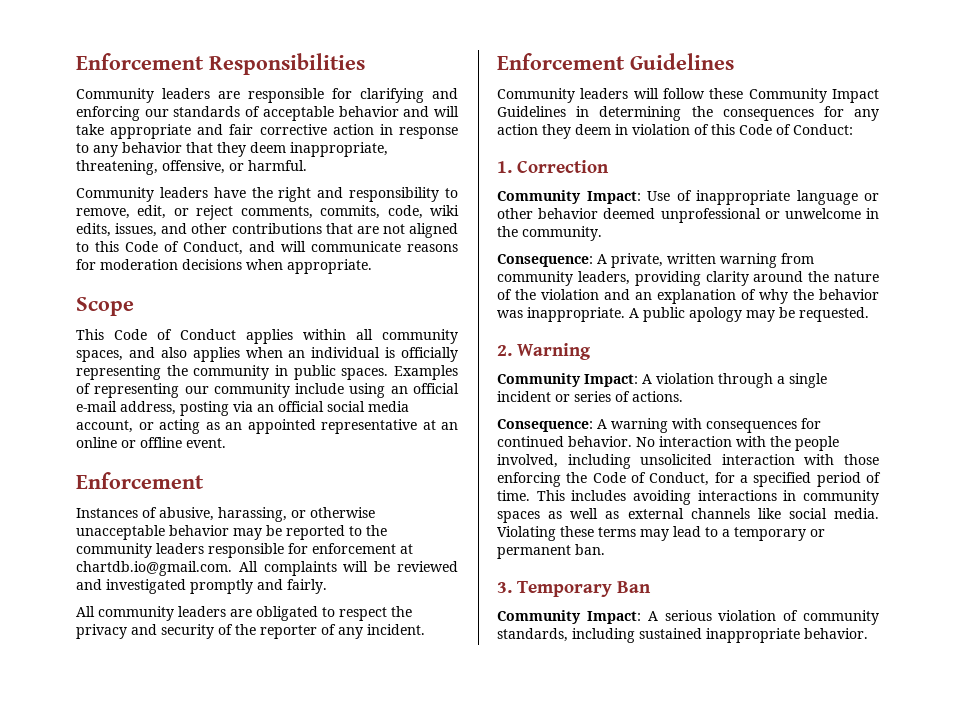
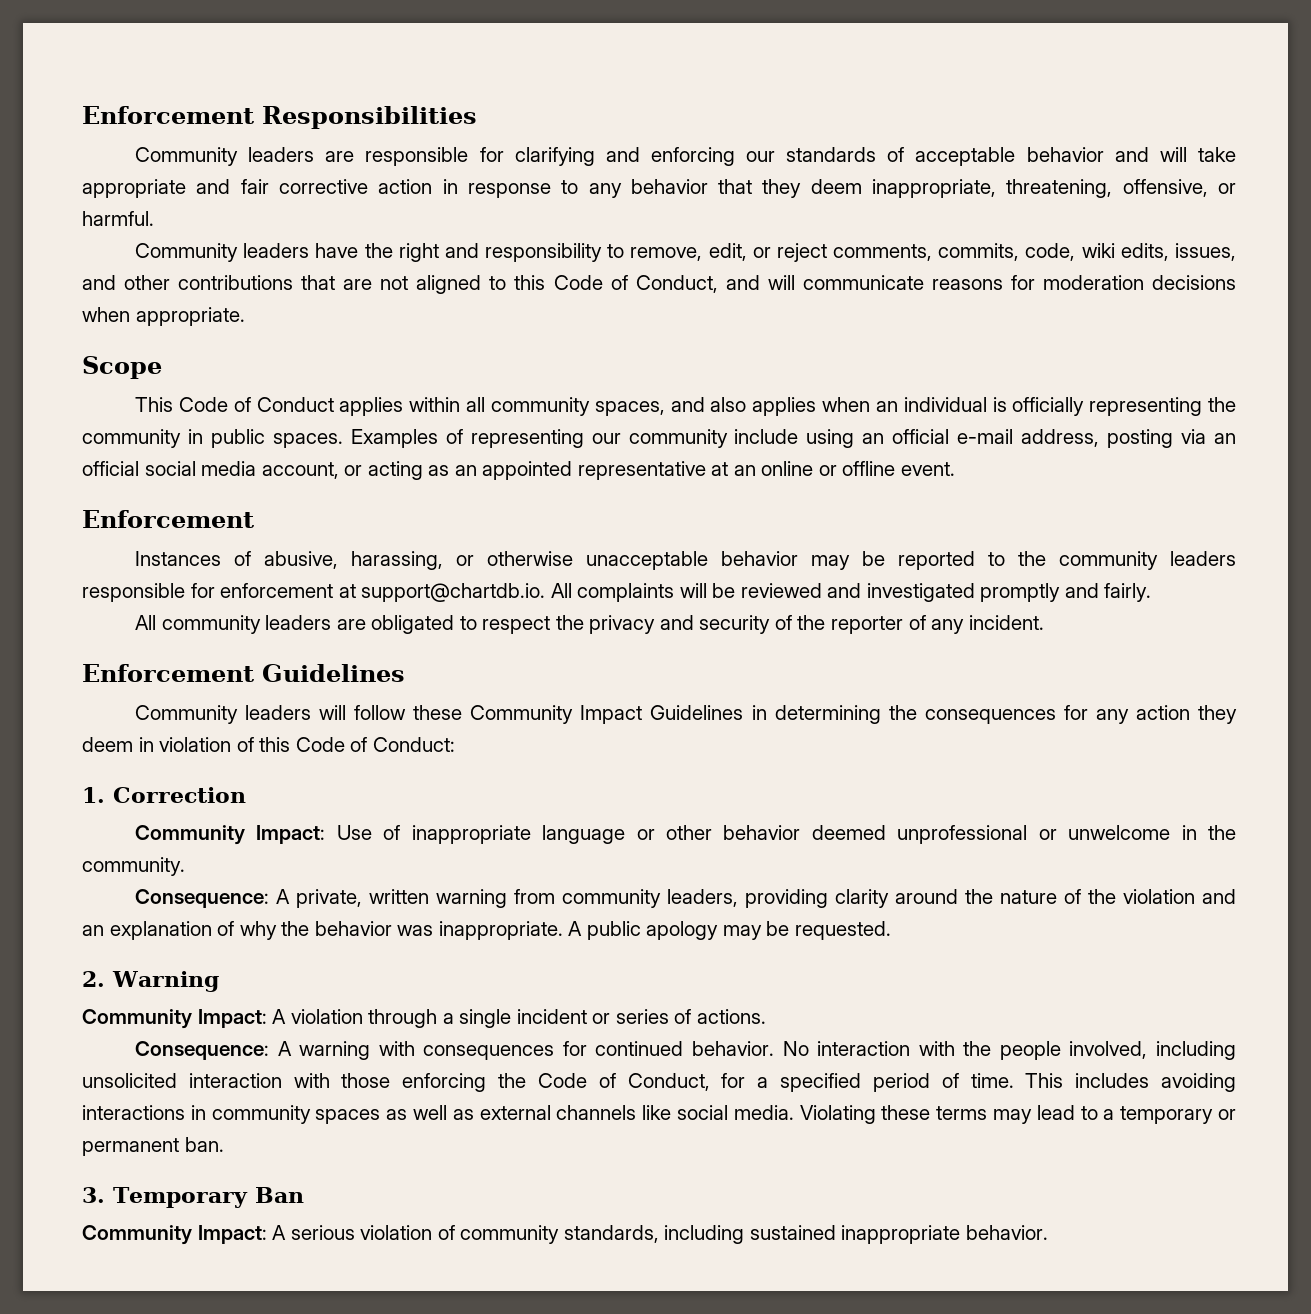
[76,561,232,576] chartdb.io@gmail.com. -> [361,583,546,602] support@chartdb.io.

